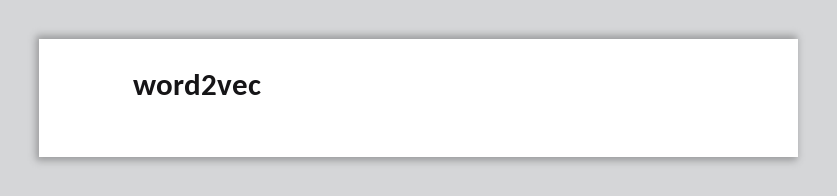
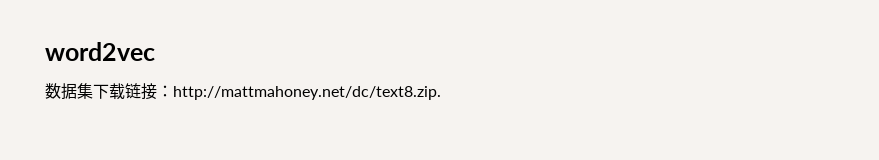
(261, 84) none -> [45,83,441,100] // 数据集下载链接：http://mattmahoney.net/dc/text8.zip.

